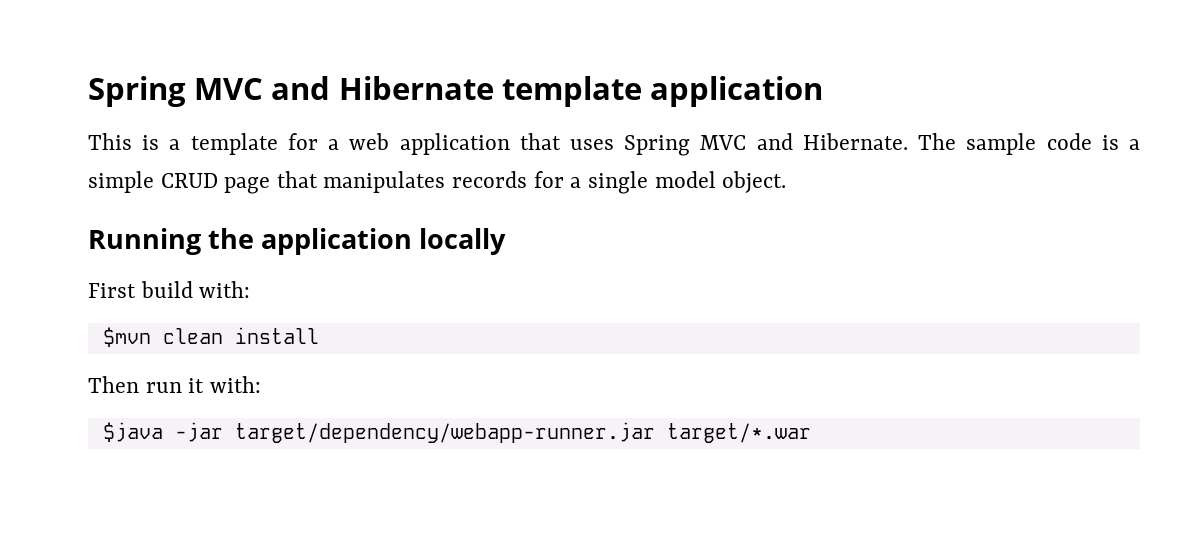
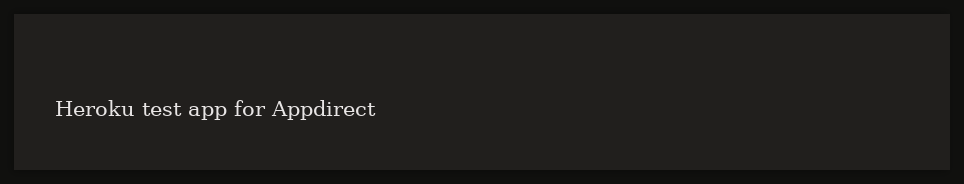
[88,76,824,107] [88,133,1140,156] [88,171,787,194] [88,228,507,255] [88,281,251,298] [102,327,319,347] [88,376,261,393] [102,422,811,443] Spring MVC and Hibernate template application // This is a template for a web application that uses Spring MVC and Hibernate. The sample code is a simple CRUD page that manipulates records for a single model object. // Running the application locally // First build with: // $mvn clean install // Then run it with: // $java -jar target/dependency/webapp-runner.jar target/*.war -> [55,100,376,120] Heroku test app for Appdirect

